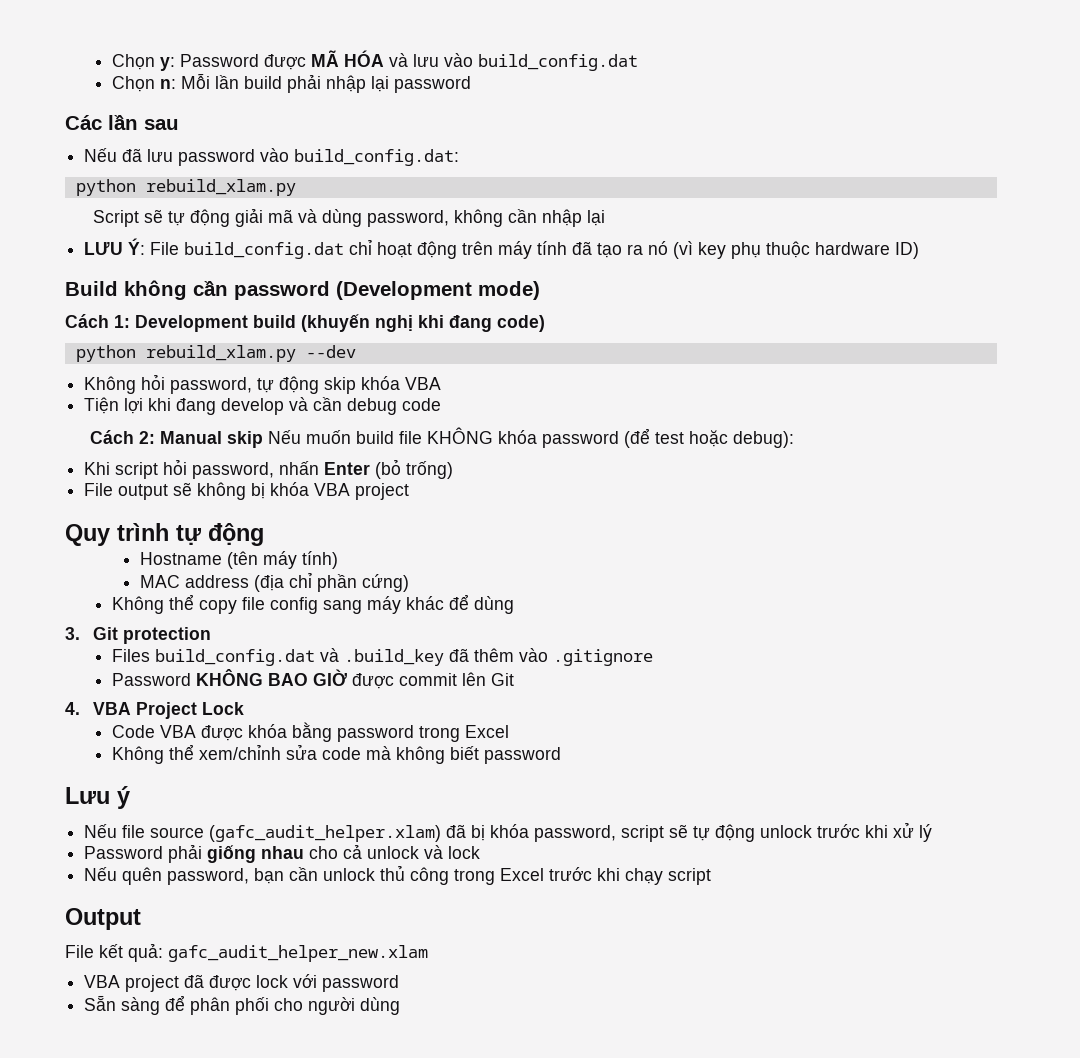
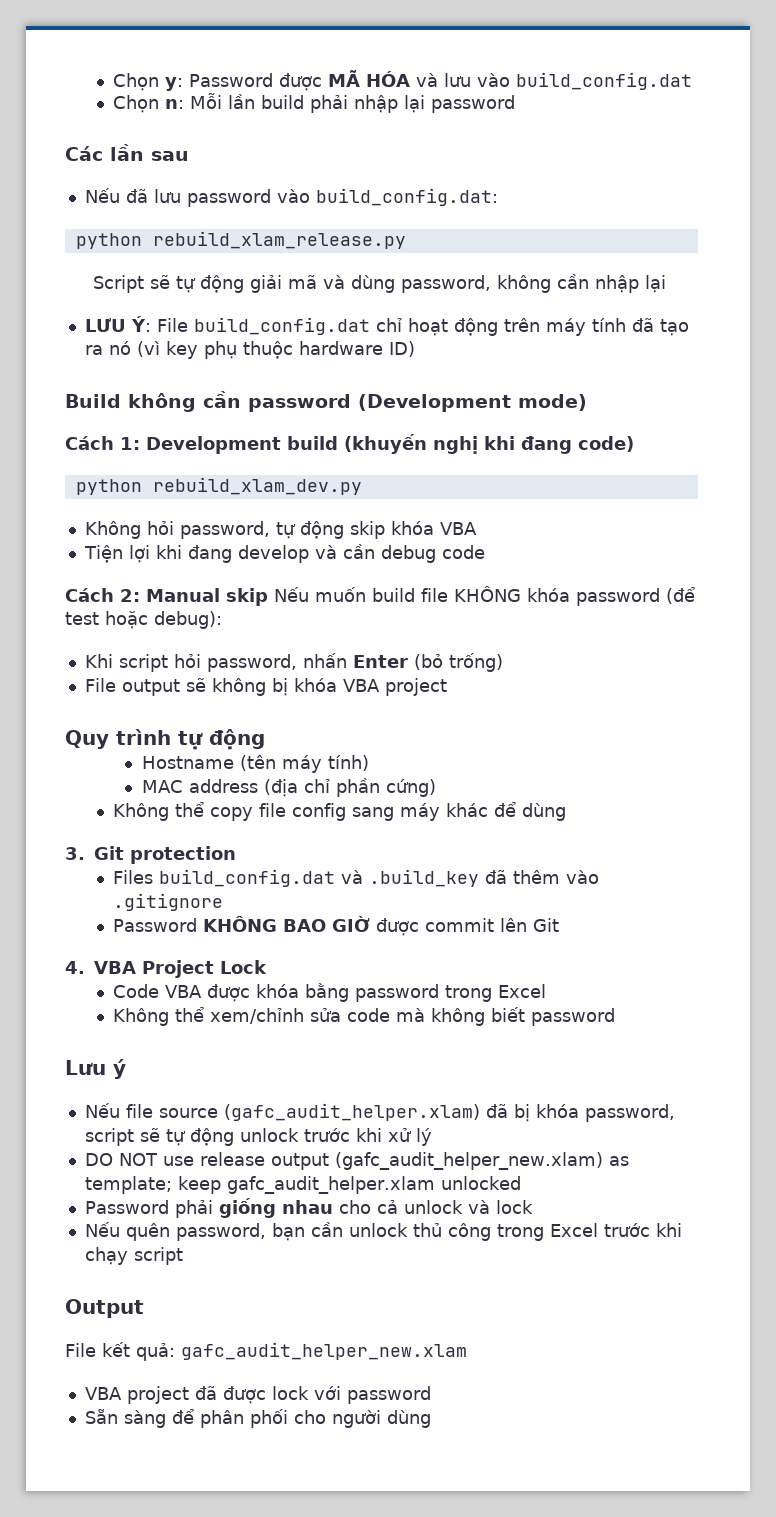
[145,179,296,196] rebuild_xlam.py -> [152,231,406,249] rebuild_xlam_release.py
[145,345,356,362] rebuild_xlam.py --dev -> [152,477,362,495] rebuild_xlam_dev.py
(933, 833) none -> [84,1152,629,1170] [84,1176,521,1194] // DO NOT use release output (gafc_audit_helper_new.xlam) as template; keep gafc_audit_helper.xlam unlocked

